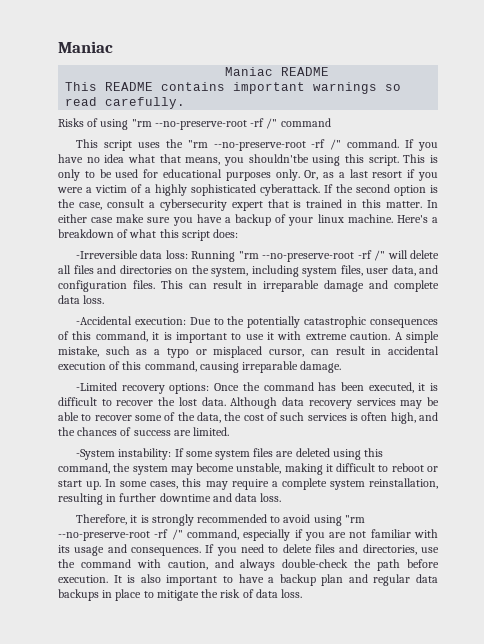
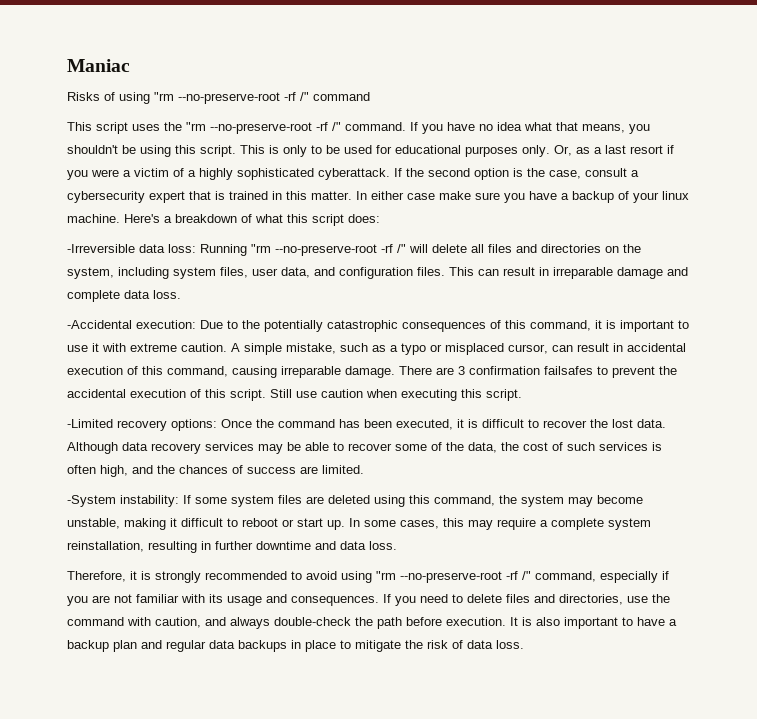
[58,41,113,53] [225,67,330,76] [65,82,402,94] [65,97,186,109] Maniac // Maniac README // This README contains important warnings so read carefully. -> [67,59,130,72] Maniac
[248,154,309,163] shouldn'tbe -> [67,145,136,154] shouldn't be
(342, 367) none -> [399,366,677,378] [67,389,522,401] There are 3 confirmation failsafes to prevent the accidental execution of this script. Still use caution when executing this script.

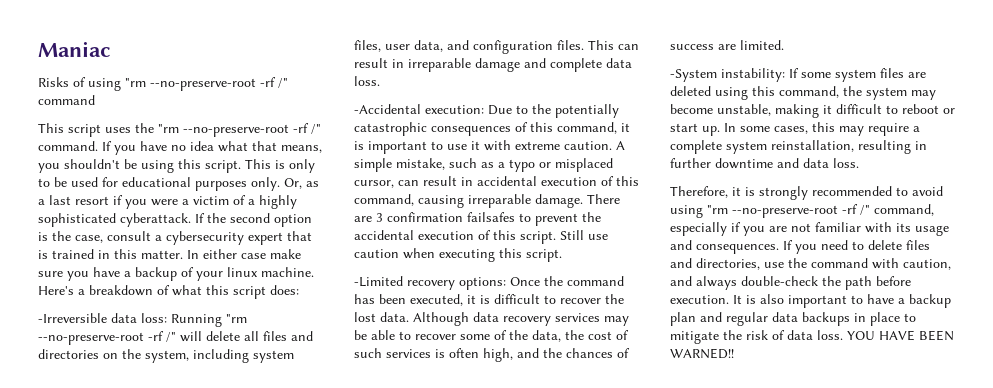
(524, 644) none -> [847,330,954,341] [670,348,734,359] YOU HAVE BEEN WARNED!!

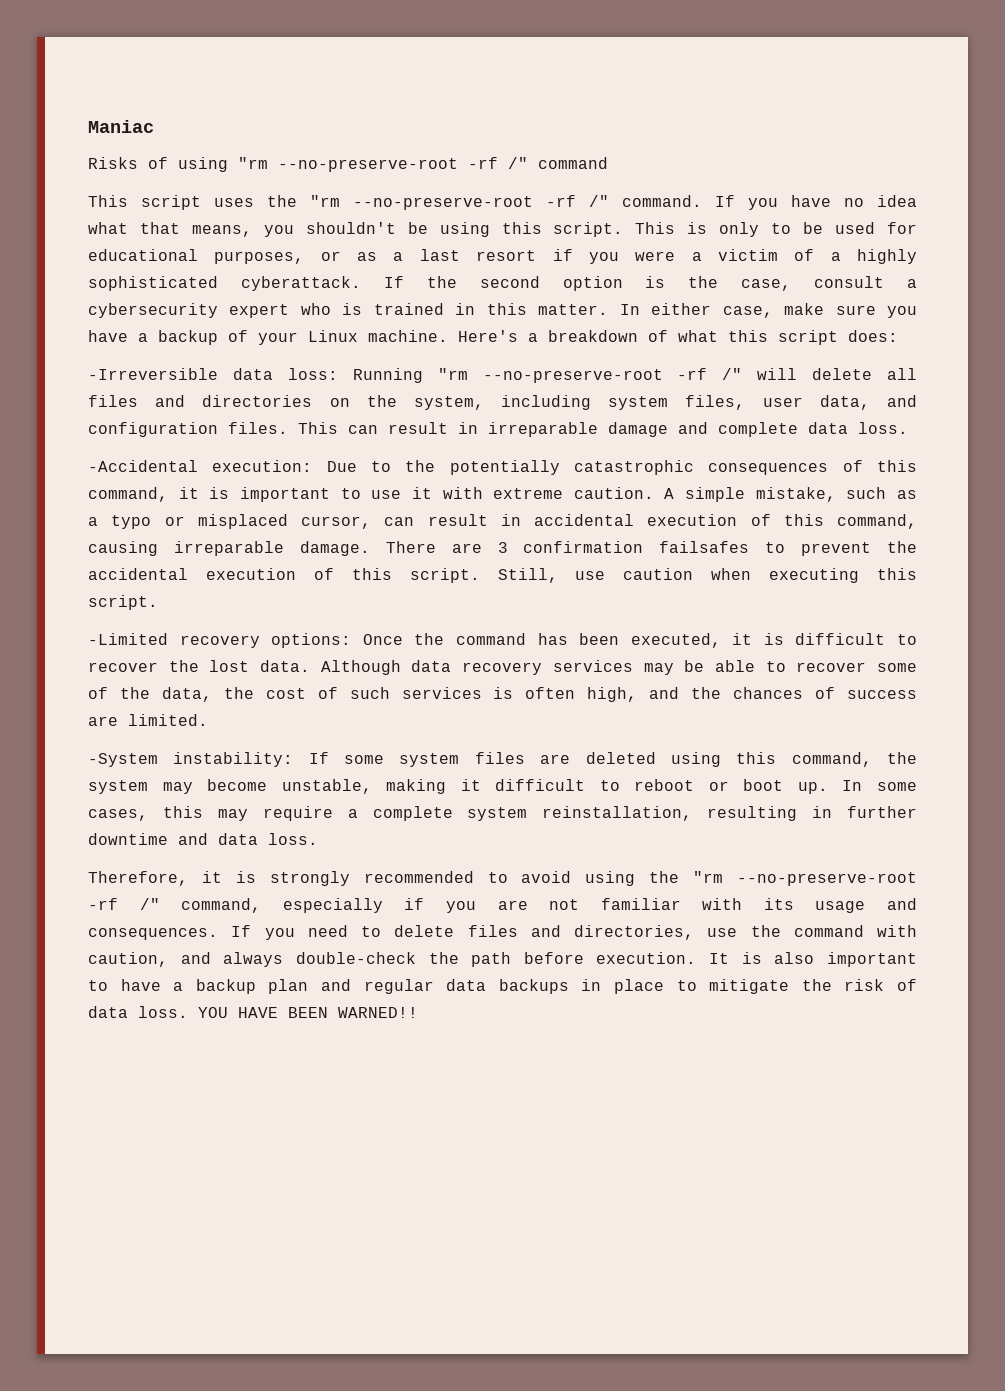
[195,177,302,191] purposes only. Or, -> [214,251,341,264] purposes, or
[287,231,312,241] that -> [300,303,331,315] who
[241,253,266,259] case -> [722,306,773,318] case,
[227,267,258,277] linux -> [308,330,358,342] Linux
[560,230,584,240] Still -> [497,568,558,583] Still,
[670,123,698,132] start -> [743,779,784,791] boot
(703, 211) none -> [649,871,680,883] the

